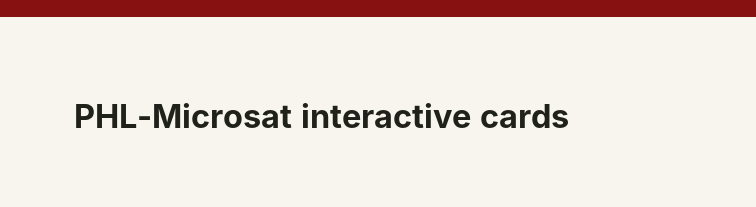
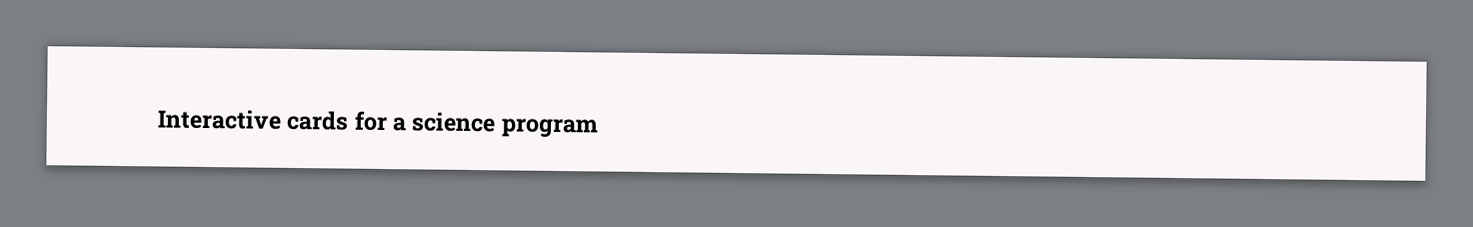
[74,103,569,128] PHL-Microsat interactive cards -> [157,109,598,139] Interactive cards for a science program

